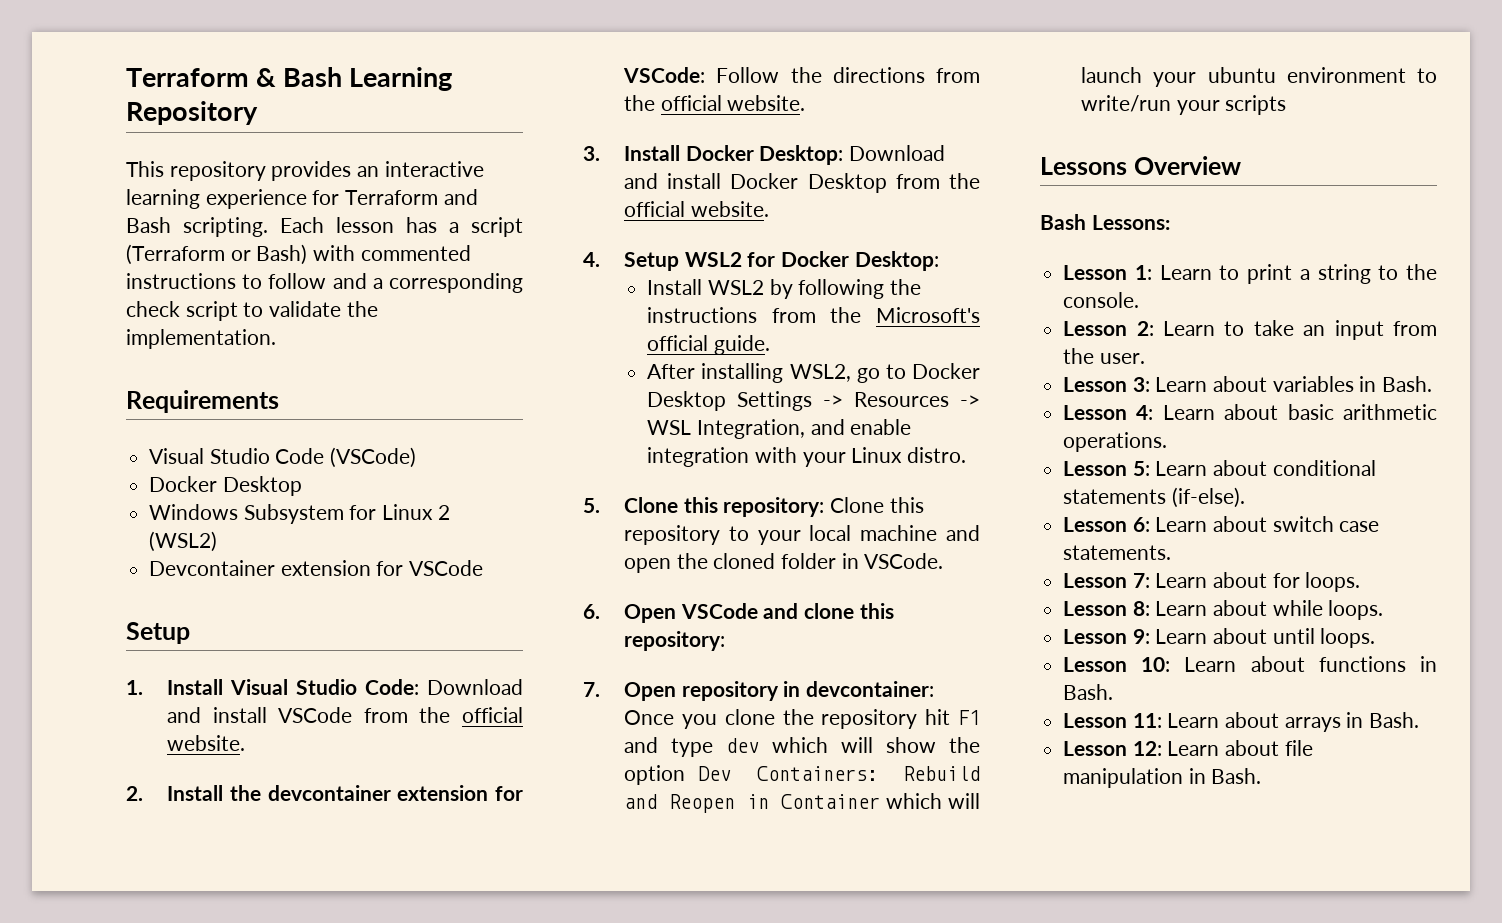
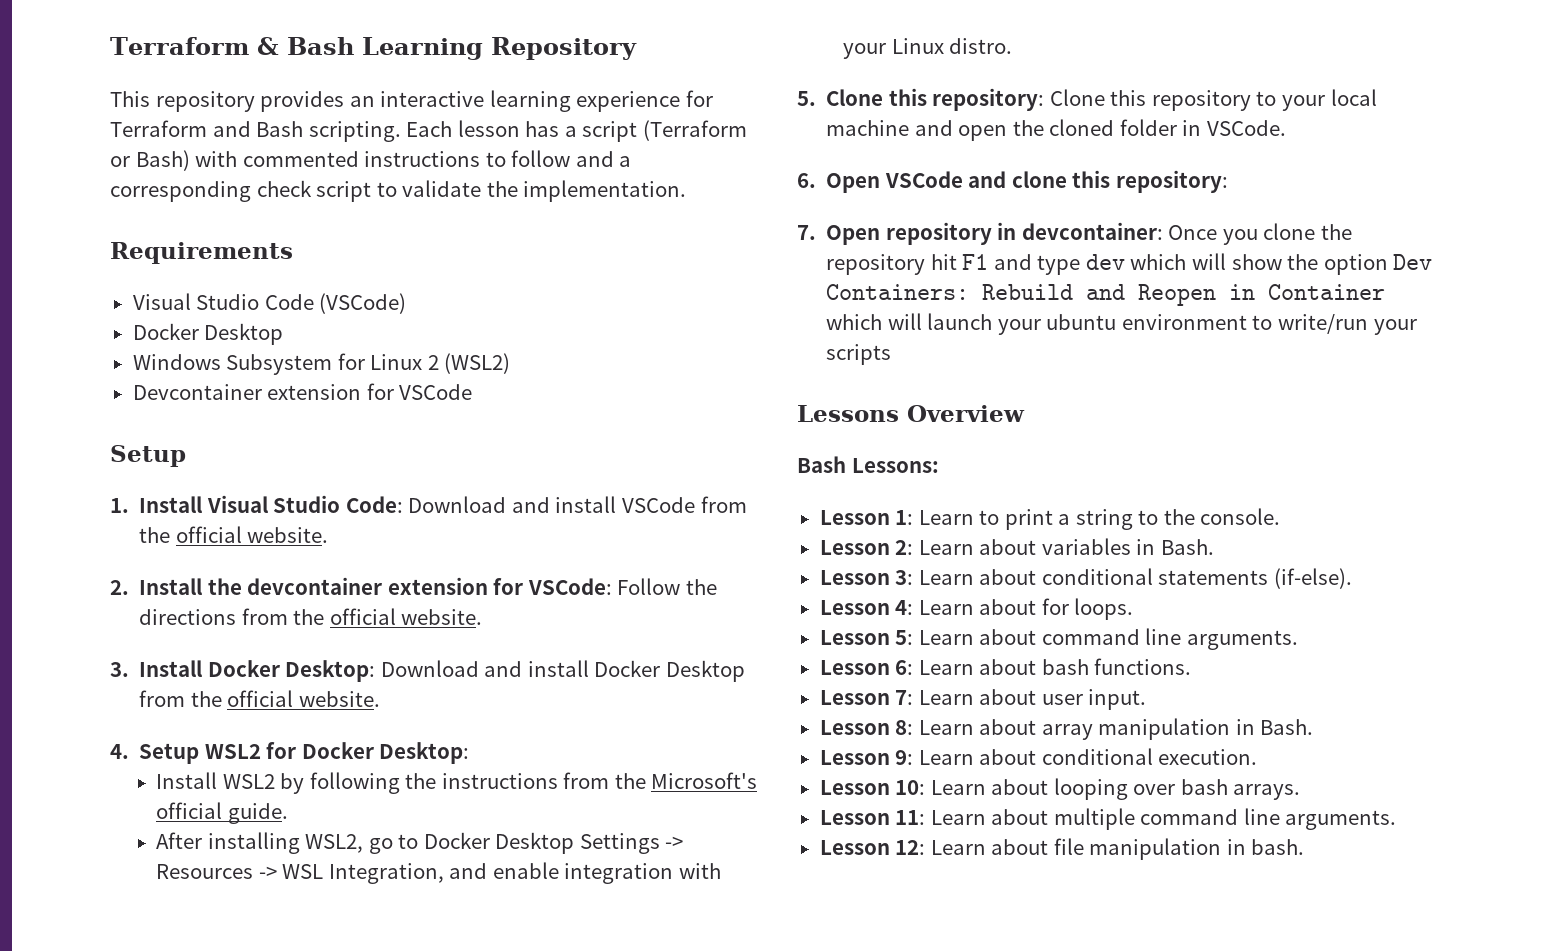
[1224,320,1437,340] [1063,348,1145,364] [1063,377,1208,392] to take an input from the user. // Lesson 3: Learn -> (974, 547) none
[1136,404,1437,420] [1063,432,1168,452] [1063,461,1150,476] 4: Learn about basic arithmetic operations. // Lesson 5: -> [895,570,914,585] 3:
[1132,516,1380,532] [1063,545,1172,560] [1063,572,1361,592] 6: Learn about switch case statements. // Lesson 7: Learn about for loops. -> [895,598,1134,620] [819,628,1298,650] [819,658,1192,675] [819,689,1147,710] 4: Learn about for loops. // Lesson 5: Learn about command line arguments. // Lesson 6: Learn about bash functions. // Lesson 7: Learn about user input.
[1272,600,1384,620] while loops. -> [1041,718,1314,740] array manipulation in Bash.
[1272,628,1376,648] until loops. -> [1041,748,1258,765] conditional execution.
[1318,656,1437,672] [1063,684,1114,700] functions in Bash. -> [1053,778,1301,800] looping over bash arrays.
[1284,712,1420,732] arrays in Bash. -> [1053,808,1397,830] multiple command line arguments.
[1211,768,1262,784] Bash. -> [1251,839,1305,855] bash.

